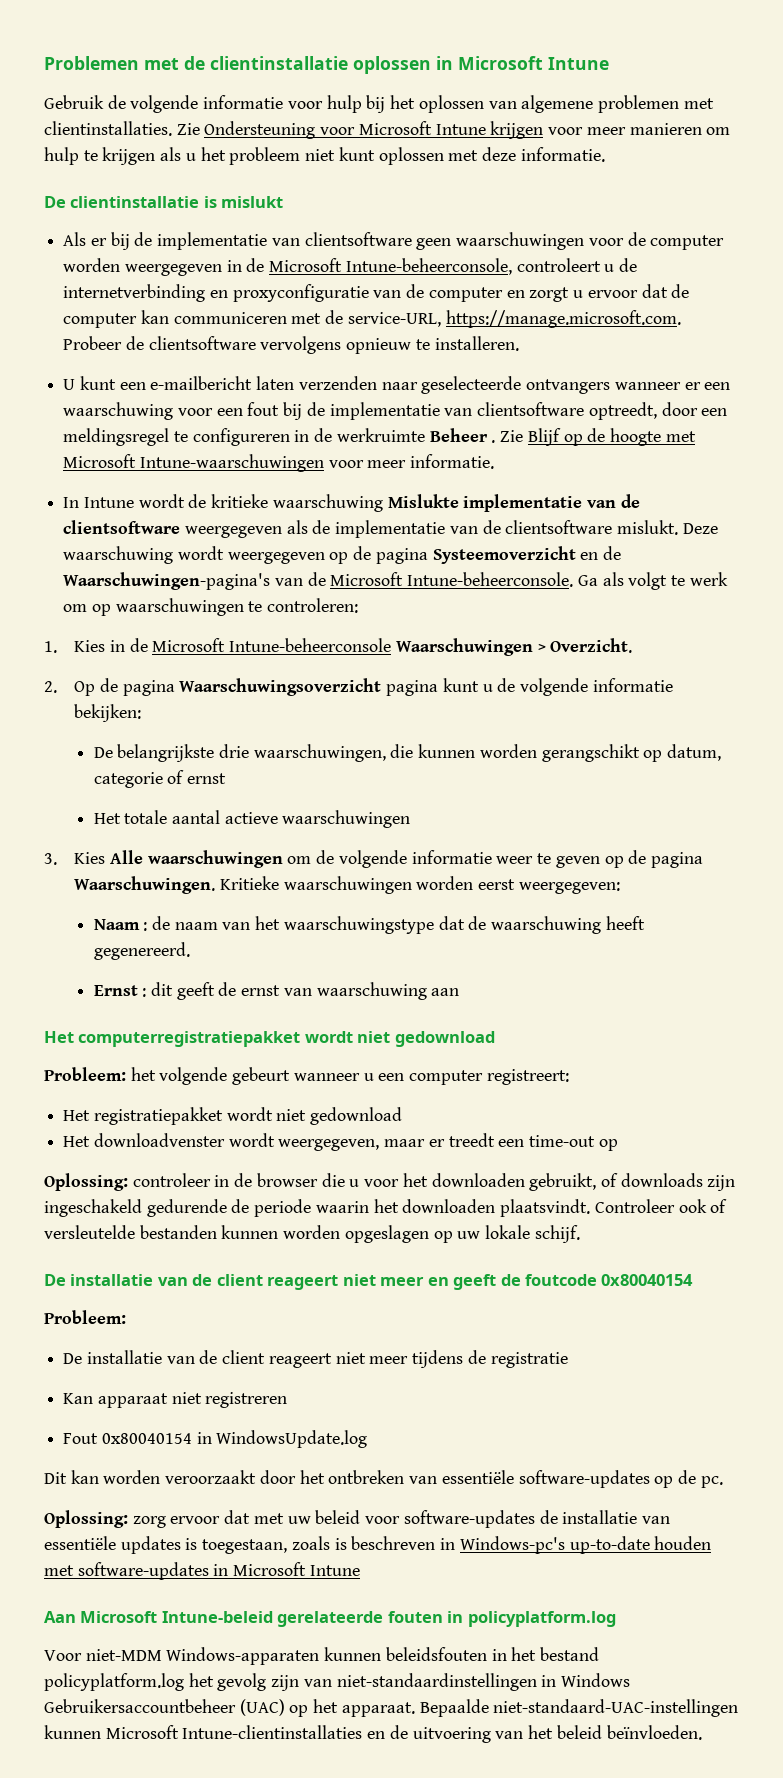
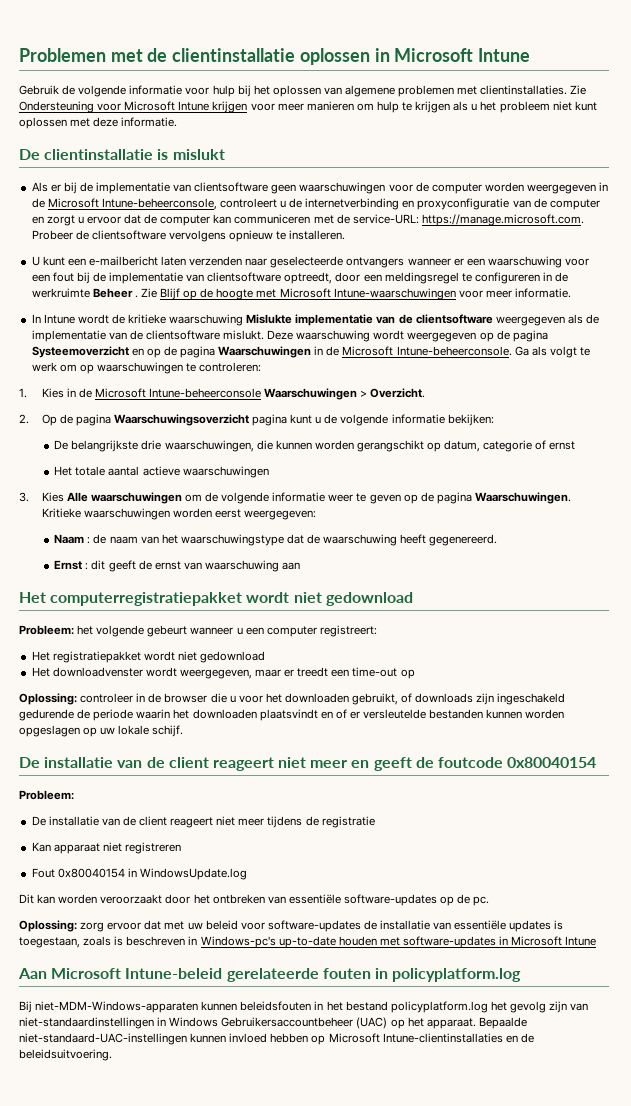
[347,312,441,327] service-URL, -> [352,214,419,224] service-URL:
[603,546,622,560] [63,572,303,590] de Waarschuwingen-pagina's van -> [146,346,324,358] op de pagina Waarschuwingen in
[500,1199,728,1217] plaatsvindt. Controleer ook of -> [259,709,360,721] plaatsvindt en of er
[44,1647,320,1665] Voor niet-MDM Windows-apparaten -> [19,1001,199,1013] Bij niet-MDM-Windows-apparaten
(101, 1732) none -> [229,1033,326,1045] invloed hebben op
[412,1725,702,1743] uitvoering van het beleid beïnvloeden. -> [19,1049,112,1061] beleidsuitvoering.

